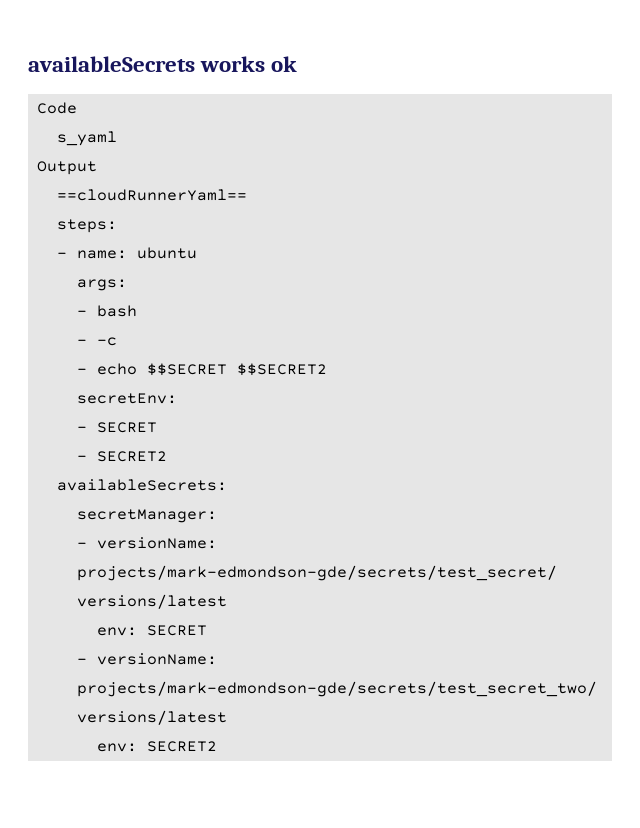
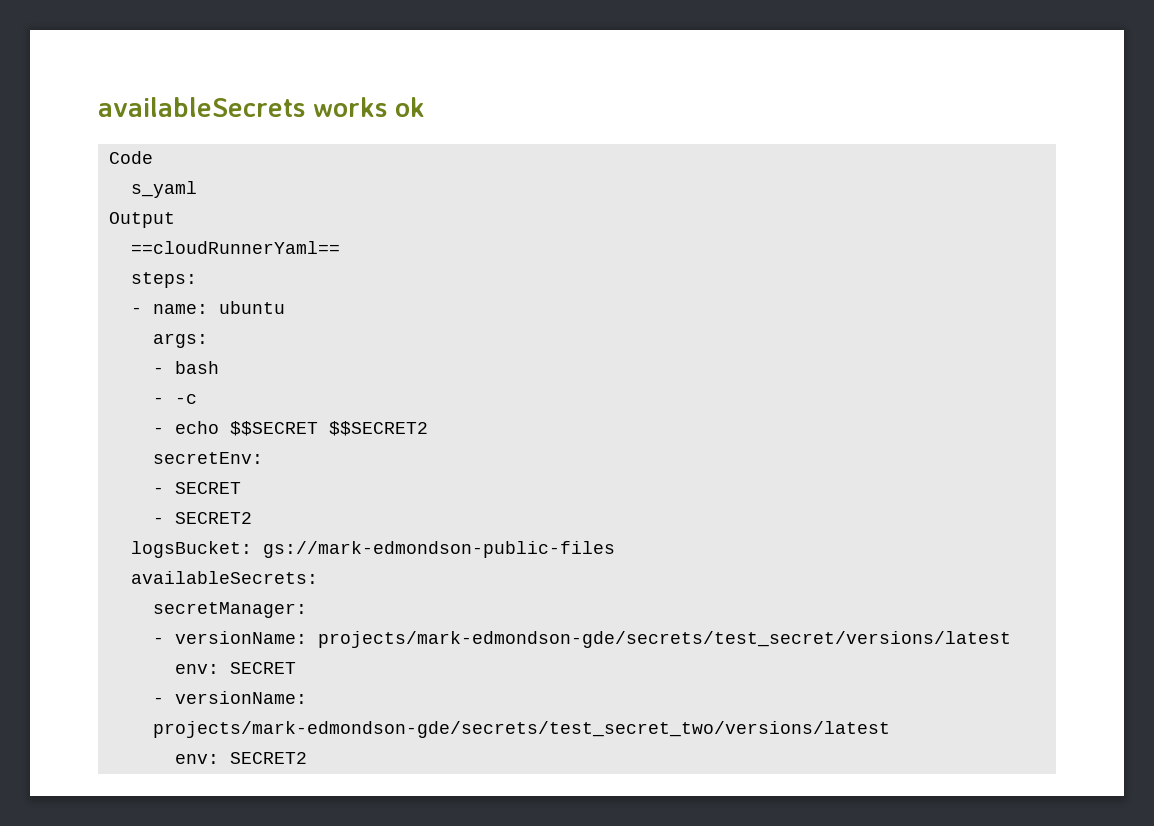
(167, 456) none -> [130,541,615,558] // logsBucket: gs://mark-edmondson-public-files

